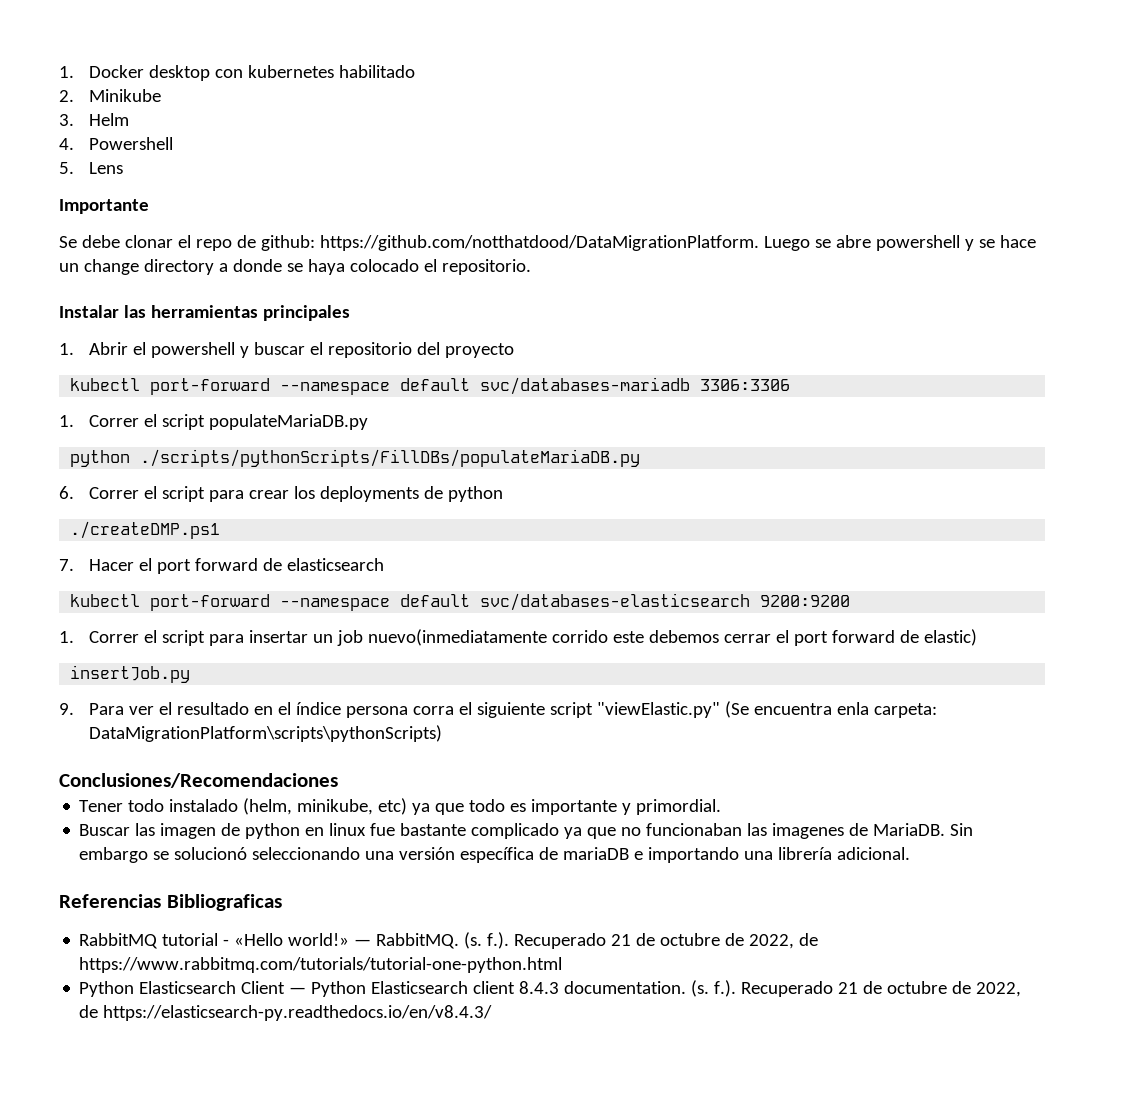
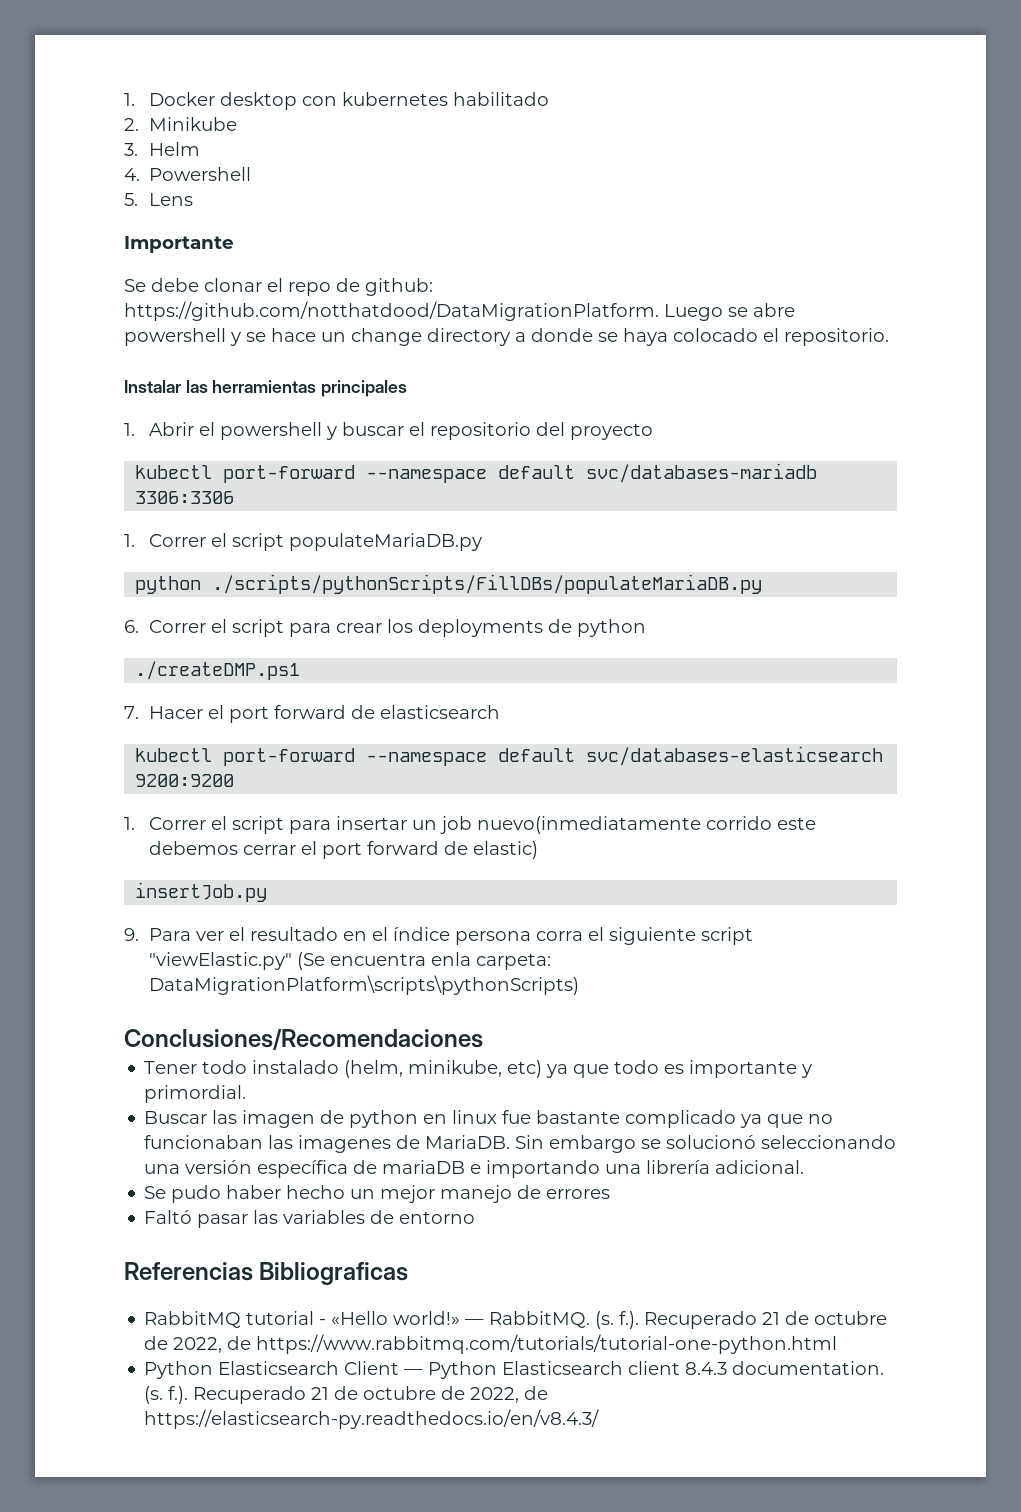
(911, 853) none -> [144,1185,611,1203] [144,1210,476,1228] // Se pudo haber hecho un mejor manejo de errores // Faltó pasar las variables de entorno

